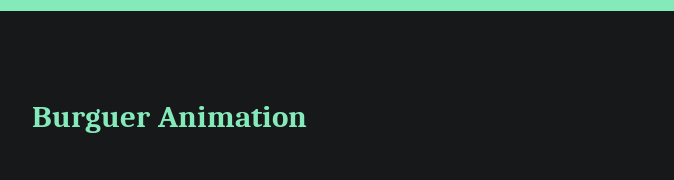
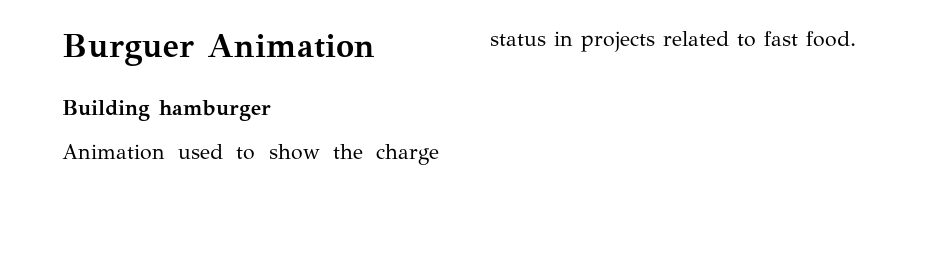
(308, 116) none -> [62,100,271,121] [62,144,439,165] [490,31,856,52] // Building hamburger // Animation used to show the charge status in projects related to fast food.

